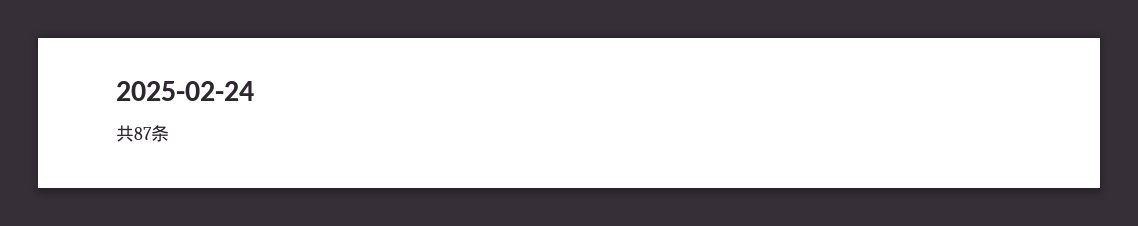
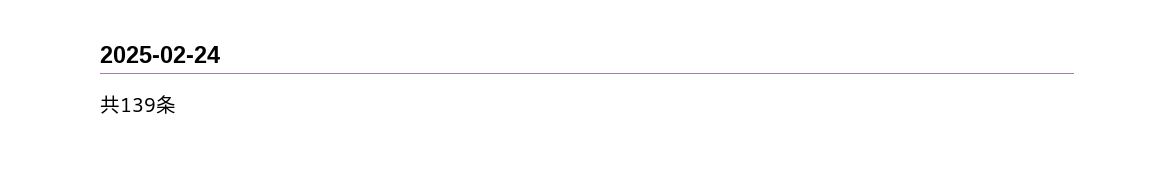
[134,127,152,140] 87 -> [120,98,156,112] 139

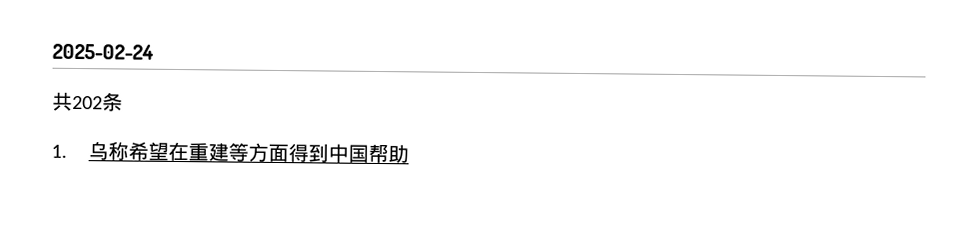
[120,98,156,112] 139 -> [72,95,103,110] 202
(176, 104) none -> [51,141,409,164] // 1.乌称希望在重建等方面得到中国帮助

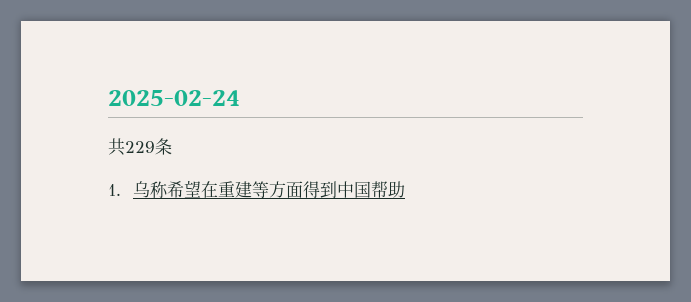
[72,95,103,110] 202 -> [125,141,155,153] 229

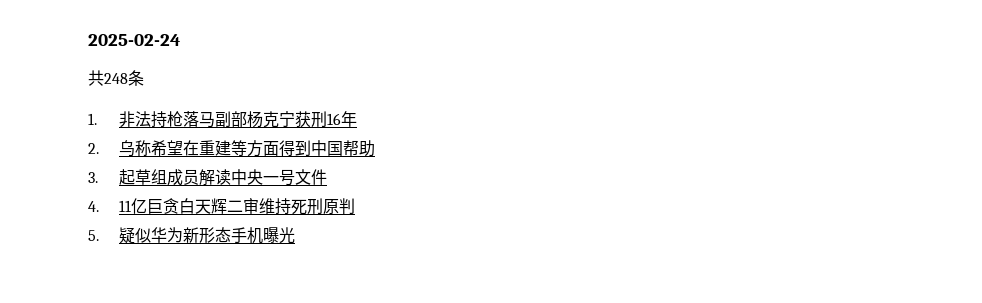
[125,141,155,153] 229 -> [104,73,128,84] 248
(121, 190) none -> [119,111,358,128] [88,143,99,154] 非法持枪落马副部杨克宁获刑16年 // 2.
(405, 189) none -> [88,169,328,186] [88,198,356,215] [88,227,296,244] // 3.起草组成员解读中央一号文件 // 4. 11亿巨贪白天辉二审维持死刑原判 // 5.疑似华为新形态手机曝光

